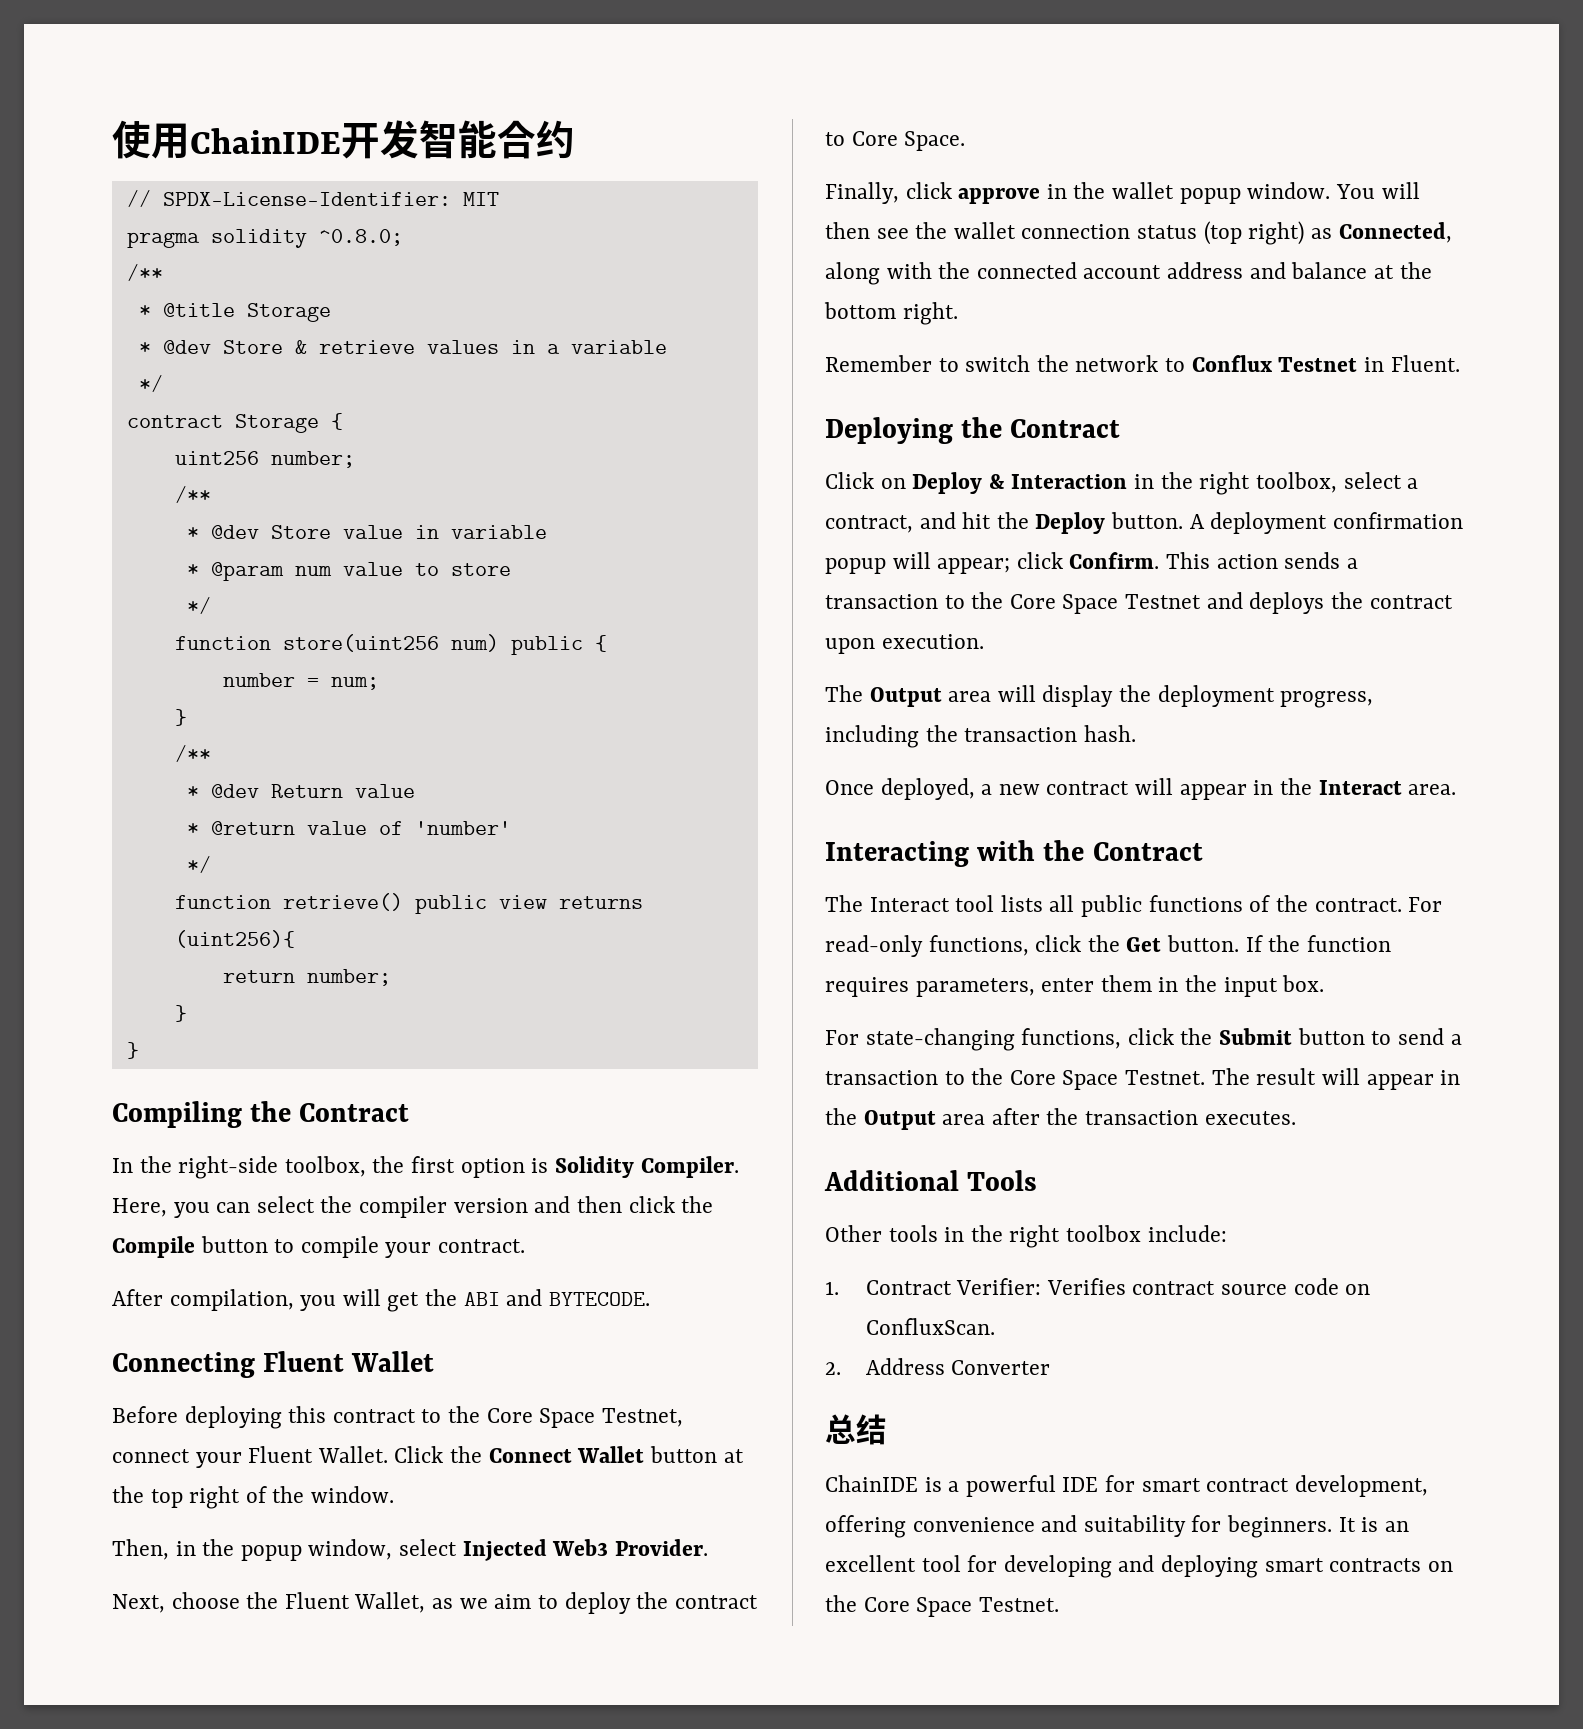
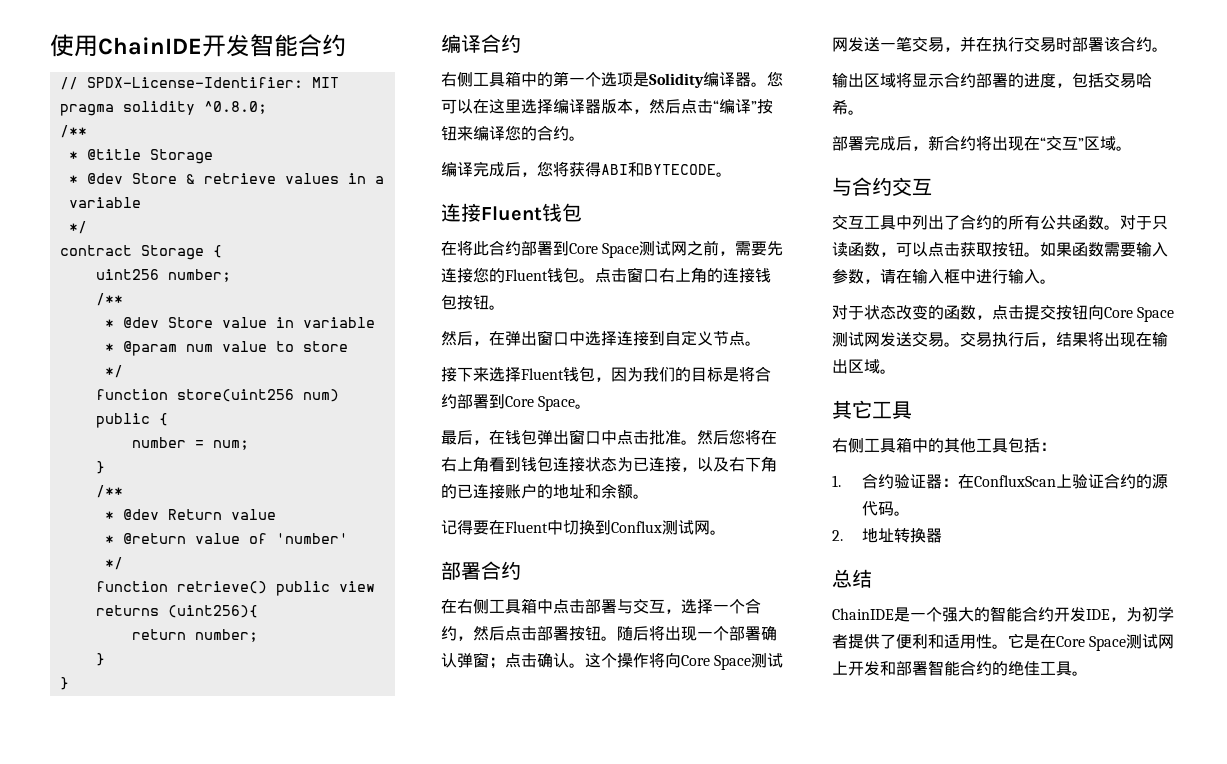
[112,1101,410,1128] [112,1156,739,1179] [112,1196,714,1218] [112,1236,526,1258] [112,1289,650,1312] [112,1351,435,1378] [112,1406,683,1429] [112,1446,744,1468] [112,1486,395,1509] [112,1539,708,1561] [112,1592,758,1614] [825,131,966,151] [825,182,1420,204] [825,221,1452,245] [825,262,1432,285] [824,302,958,325] [825,355,1460,372] [825,417,1121,444] [825,472,1419,495] [825,512,1463,534] [825,552,1358,574] [825,592,1453,614] [825,634,984,654] [825,685,1374,708] [825,725,1136,748] [825,778,1457,800] [825,840,1203,867] [825,895,1443,917] [825,935,1391,957] [825,975,1325,997] [825,1028,1462,1051] [825,1068,1461,1090] [825,1108,1296,1130] [824,1170,1038,1191] [825,1225,1227,1248] [825,1278,1371,1295] [865,1318,995,1335] Compiling the Contract // In the right-side toolbox, the first option is Solidity Compiler. Here, you can select the compiler version and then click the Compile button to compile your contract. // After compilation, you will get the ABI and BYTECODE. // Connecting Fluent Wallet // Before deploying this contract to the Core Space Testnet, connect your Fluent Wallet. Click the Connect Wallet button at the top right of the window. // Then, in the popup window, select Injected Web3 Provider. // Next, choose the Fluent Wallet, as we aim to deploy the contract to Core Space. // Finally, click approve in the wallet popup window. You will then see the wallet connection status (top right) as Connected, along with the connected account address and balance at the bottom right. // Remember to switch the network to Conflux Testnet in Fluent. // Deploying the Contract // Click on Deploy & Interaction in the right toolbox, select a contract, and hit the Deploy button. A deployment confirmation popup will appear; click Confirm. This action sends a transaction to the Core Space Testnet and deploys the contract upon execution. // The Output area will display the deployment progress, including the transaction hash. // Once deployed, a new contract will appear in the Interact area. // Interacting with the Contract // The Interact tool lists all public functions of the contract. For read-only functions, click the Get button. If the function requires parameters, enter them in the input box. // For state-changing functions, click the Submit button to send a transaction to the Core Space Testnet. The result will appear in the Output area after the transaction executes. // Additional Tools // Other tools in the right toolbox include: // 1. Contract Verifier: Verifies contract source code on ConfluxScan. -> [441,34,521,53] [441,71,783,88] [441,99,773,114] [441,125,585,141] [441,161,732,177] [441,203,582,222] [441,240,784,258] [441,267,771,283] [441,294,505,310] [441,330,761,346] [441,366,771,382] [441,394,592,411] [441,429,777,445] [441,456,777,472] [441,484,649,499] [441,520,726,535] [441,561,521,580] [441,598,761,614] [441,625,777,641] [441,652,784,670] [832,36,1168,52] [832,72,1152,88] [832,99,864,115] [832,135,1132,151] [832,177,932,196] [832,214,1168,230] [832,242,1168,257] [832,269,1056,284] [832,305,1175,322] [832,331,1168,347] [832,359,896,374] [832,400,912,419] [832,437,1056,453] [832,473,1169,489] [862,501,911,516] 编译合约 // 右侧工具箱中的第一个选项是Solidity编译器。您可以在这里选择编译器版本，然后点击“编译”按钮来编译您的合约。 // 编译完成后，您将获得ABI和BYTECODE。 // 连接Fluent钱包 // 在将此合约部署到Core Space测试网之前，需要先连接您的Fluent钱包。点击窗口右上角的连接钱包按钮。 // 然后，在弹出窗口中选择连接到自定义节点。 // 接下来选择Fluent钱包，因为我们的目标是将合约部署到Core Space。 // 最后，在钱包弹出窗口中点击批准。然后您将在右上角看到钱包连接状态为已连接，以及右下角的已连接账户的地址和余额。 // 记得要在Fluent中切换到Conflux测试网。 // 部署合约 // 在右侧工具箱中点击部署与交互，选择一个合约，然后点击部署按钮。随后将出现一个部署确认弹窗；点击确认。这个操作将向Core Space测试网发送一笔交易，并在执行交易时部署该合约。 // 输出区域将显示合约部署的进度，包括交易哈希。 // 部署完成后，新合约将出现在“交互”区域。 // 与合约交互 // 交互工具中列出了合约的所有公共函数。对于只读函数，可以点击获取按钮。如果函数需要输入参数，请在输入框中进行输入。 // 对于状态改变的函数，点击提交按钮向Core Space测试网发送交易。交易执行后，结果将出现在输出区域。 // 其它工具 // 右侧工具箱中的其他工具包括： // 1.合约验证器：在ConfluxScan上验证合约的源代码。
[865,1358,1051,1375] Address Converter -> [862,528,943,543] 地址转换器
[924,1475,1428,1497] [825,1515,1409,1538] [825,1555,1453,1578] [825,1595,1059,1617] is a powerful IDE for smart contract development, offering convenience and suitability for beginners. It is an excellent tool for developing and deploying smart contracts on the Core Space Testnet. -> [894,606,1174,622] [832,633,1175,651] [832,660,1088,676] 是一个强大的智能合约开发IDE，为初学者提供了便利和适用性。它是在Core Space测试网上开发和部署智能合约的绝佳工具。

